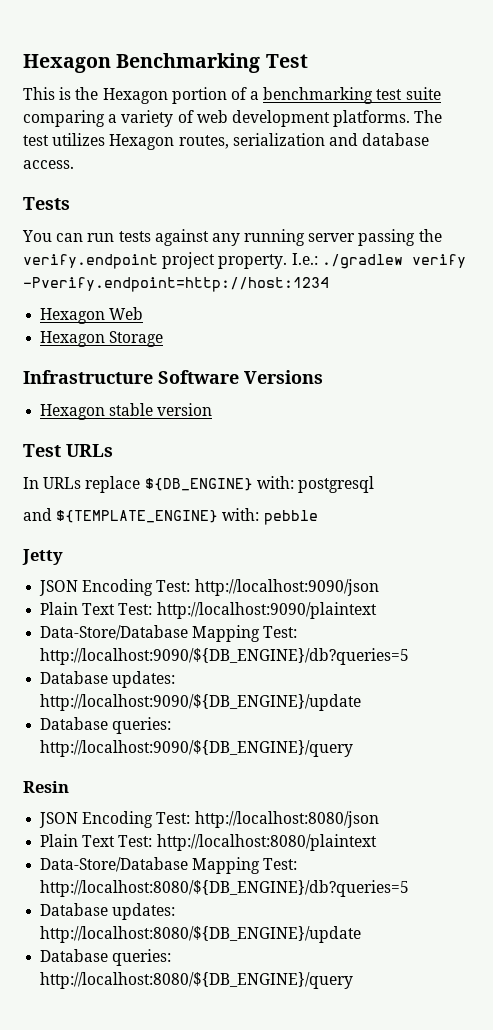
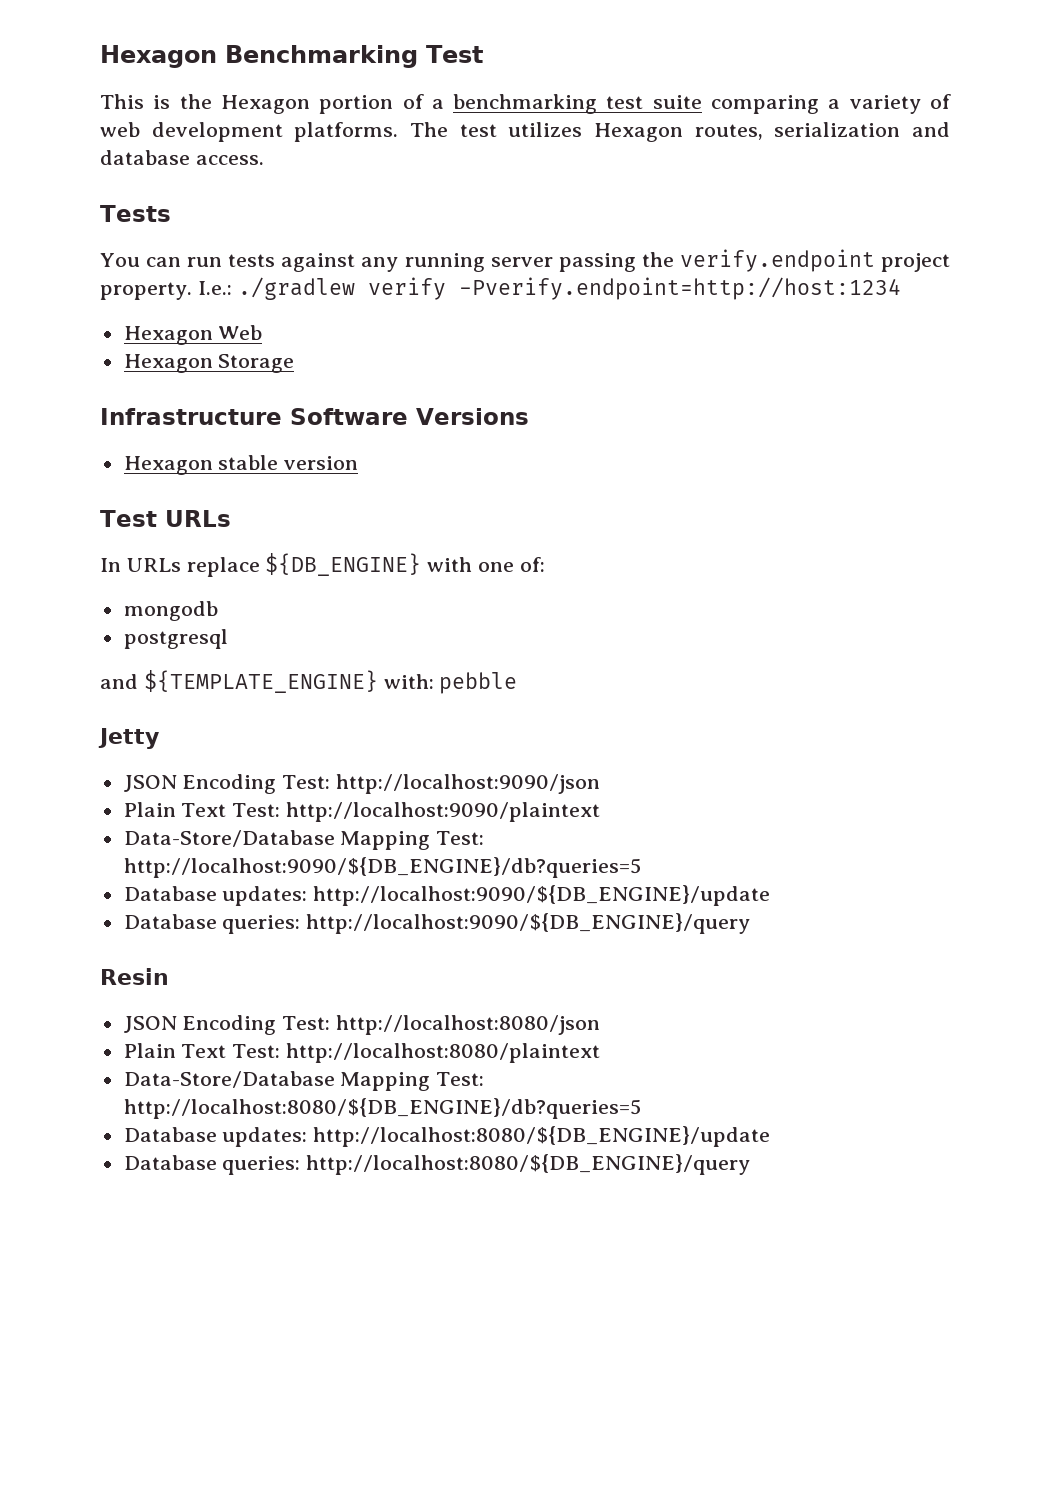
[256,476,294,489] with: -> [427,557,545,572] [123,601,218,621] with one of: // mongodb //

